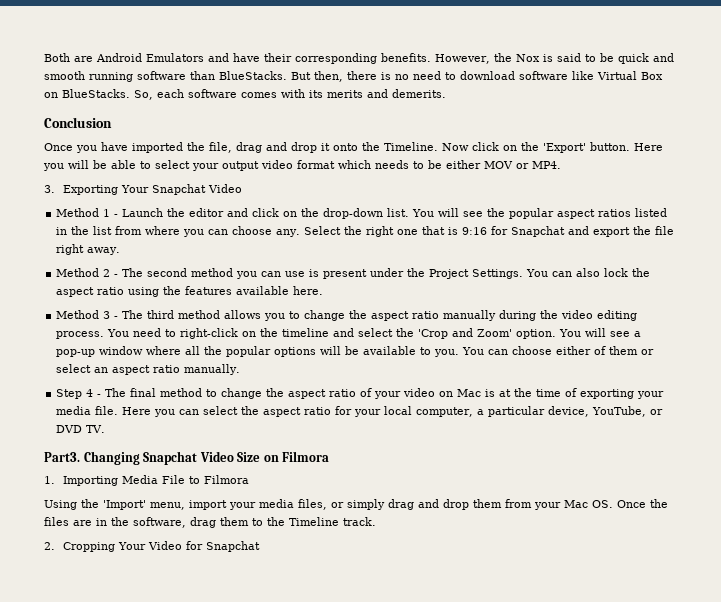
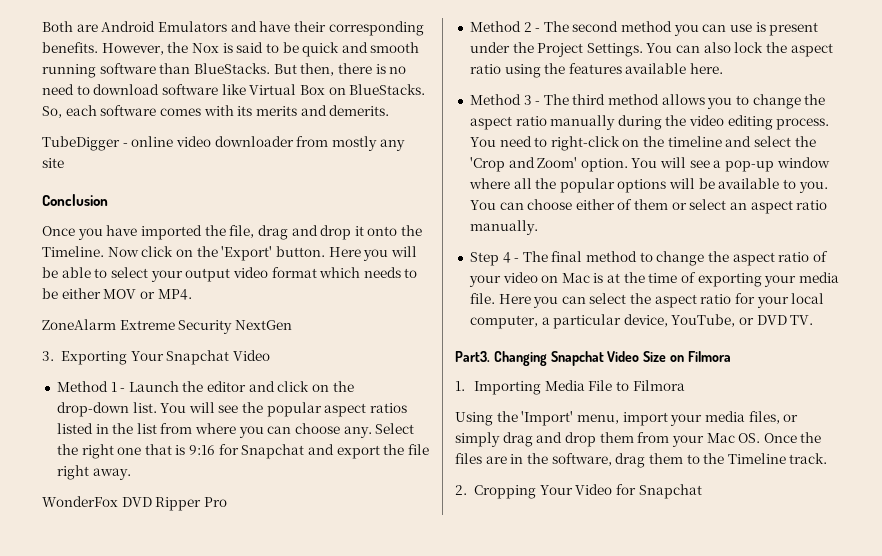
(446, 93) none -> [42,136,405,151] [42,158,64,168] // TubeDigger - online video downloader from mostly any site
(561, 165) none -> [42,319,292,334] // ZoneAlarm Extreme Security NextGen
(121, 251) none -> [42,496,227,511] // WonderFox DVD Ripper Pro

